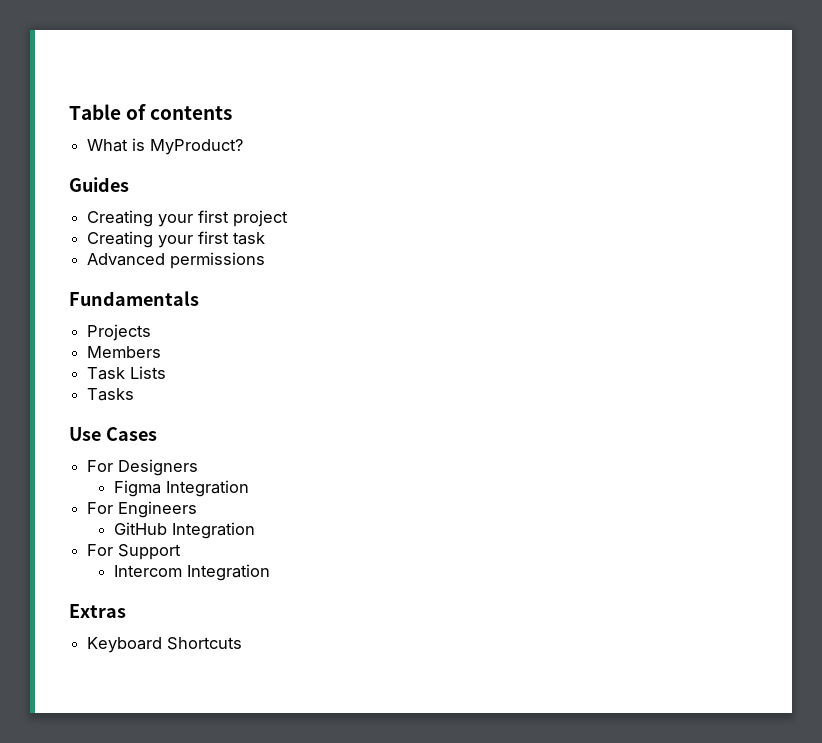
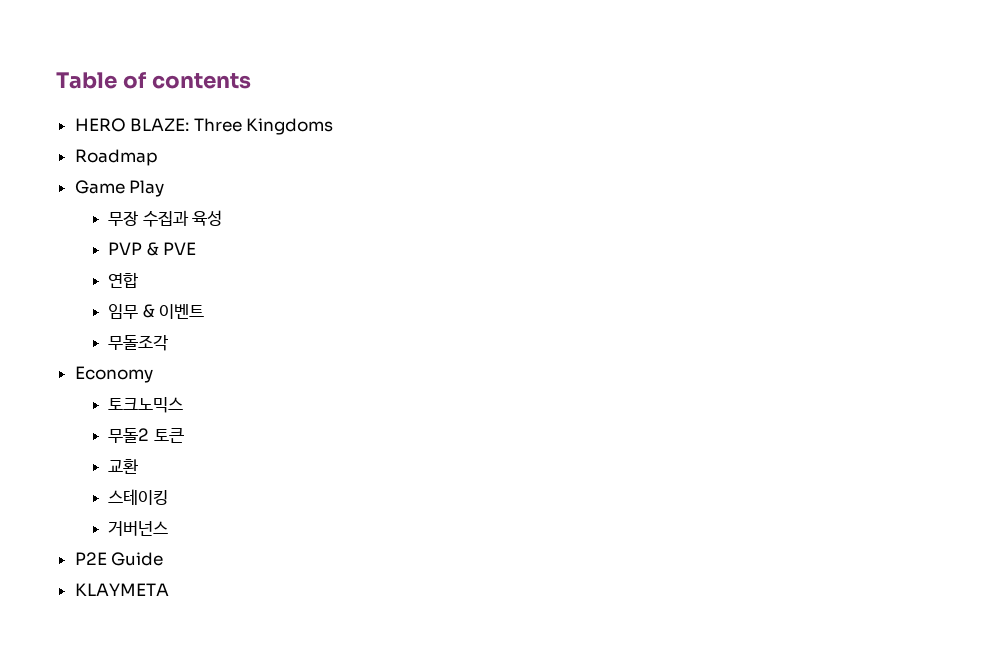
[87,138,244,155] [69,177,129,192] [87,210,289,227] [87,231,266,248] [87,252,266,269] [69,291,199,306] [87,324,152,341] [87,346,162,358] [87,366,167,380] [87,388,135,401] [69,427,157,441] [87,459,199,476] [113,480,249,497] [87,501,198,518] [113,522,255,539] [87,544,182,560] [113,564,270,581] [69,604,126,618] [87,637,243,653] What is MyProduct? // Guides // Creating your first project // Creating your first task // Advanced permissions // Fundamentals // Projects // Members // Task Lists // Tasks // Use Cases // For Designers // Figma Integration // For Engineers // GitHub Integration // For Support // Intercom Integration // Extras // Keyboard Shortcuts -> [74,118,334,135] [74,149,158,166] [74,180,165,197] [108,210,223,227] [108,242,197,256] [108,272,139,288] [108,304,205,319] [108,335,169,351] [74,366,153,383] [108,397,184,413] [108,428,184,443] [108,459,139,474] [108,489,169,505] [108,521,169,536] [74,552,164,566] [74,583,169,596] HERO BLAZE: Three Kingdoms // Roadmap // Game Play // 무장 수집과 육성 // PVP & PVE // 연합 // 임무 & 이벤트 // 무돌조각 // Economy // 토크노믹스 // 무돌2 토큰 // 교환 // 스테이킹 // 거버넌스 // P2E Guide // KLAYMETA

